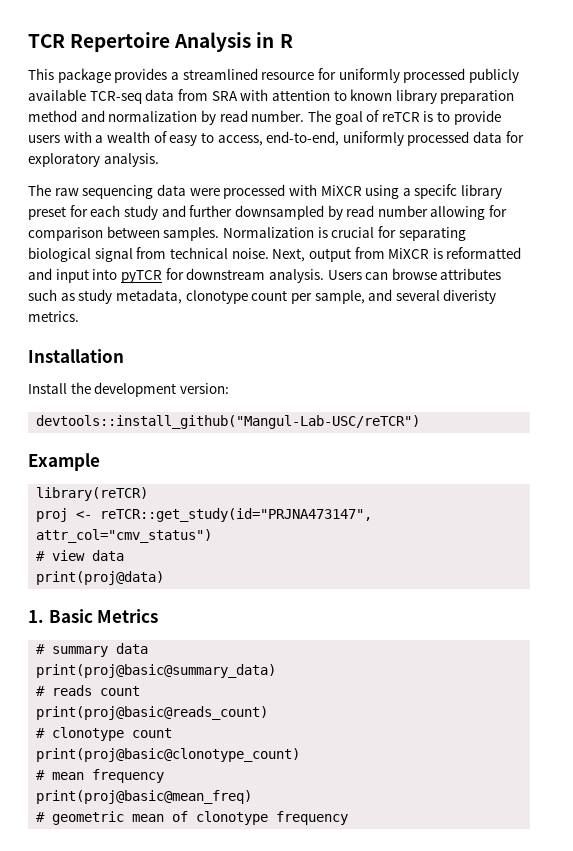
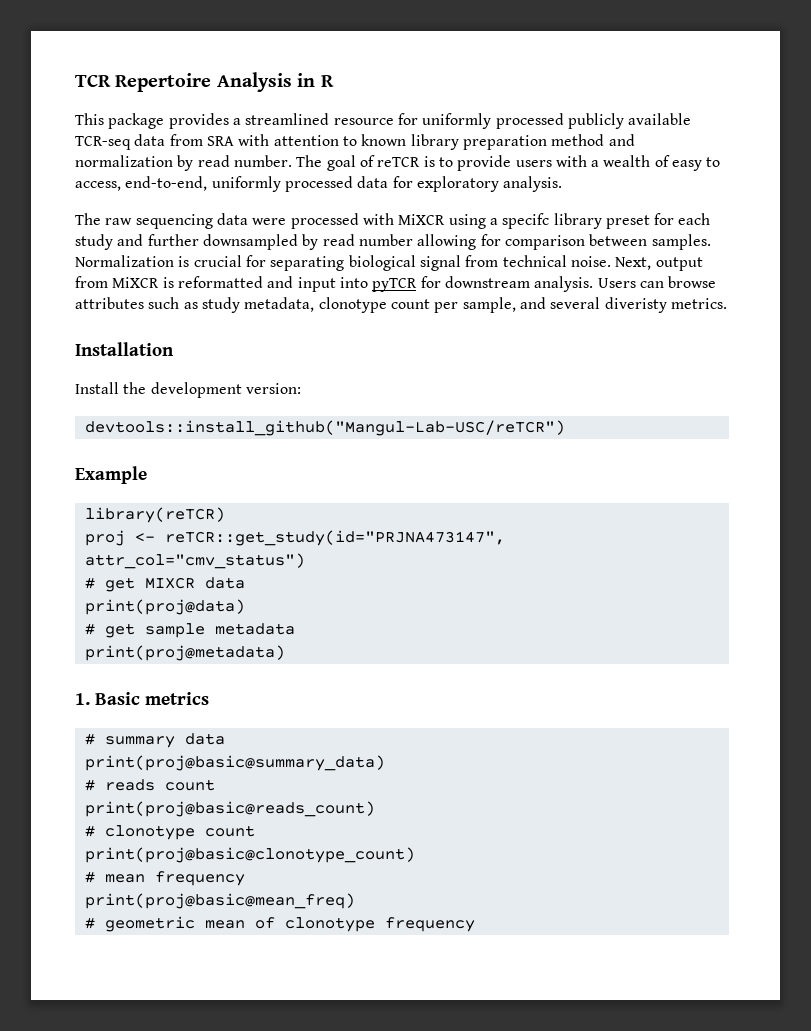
[52,550,86,561] view -> [104,577,195,592] get MIXCR
(165, 578) none -> [84,623,295,638] [84,645,285,661] // # get sample metadata // print(proj@metadata)
[97,609,159,623] Metrics -> [145,692,209,705] metrics

